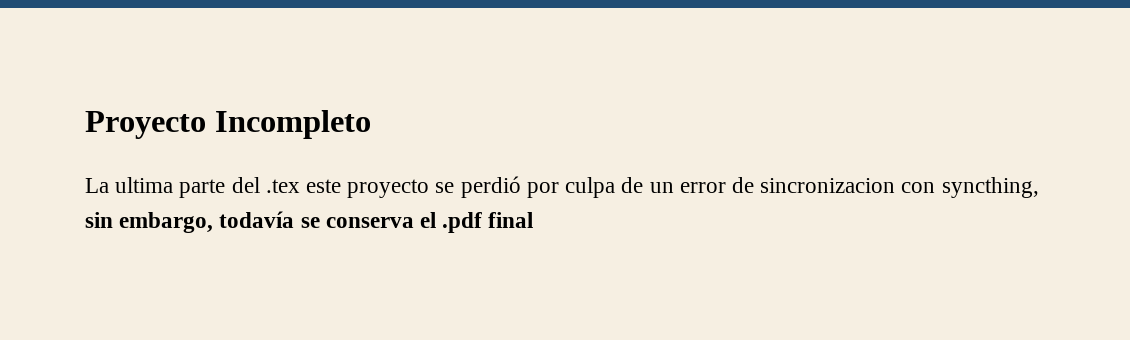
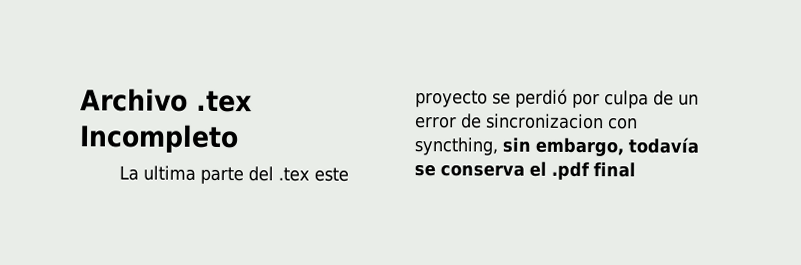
[85,111,206,139] Proyecto -> [80,88,252,113] Archivo .tex

